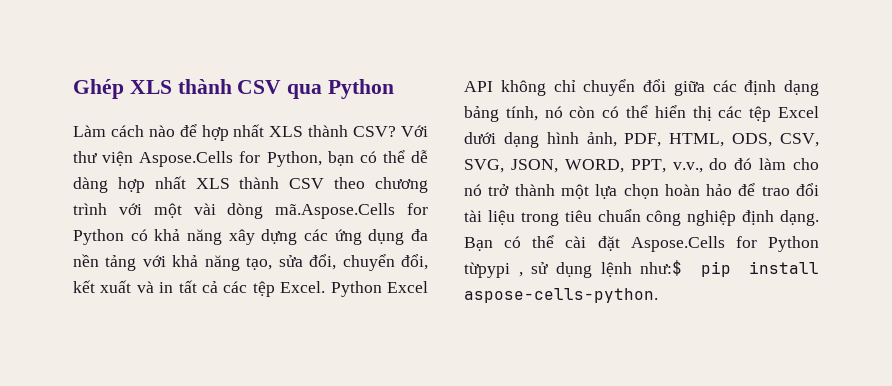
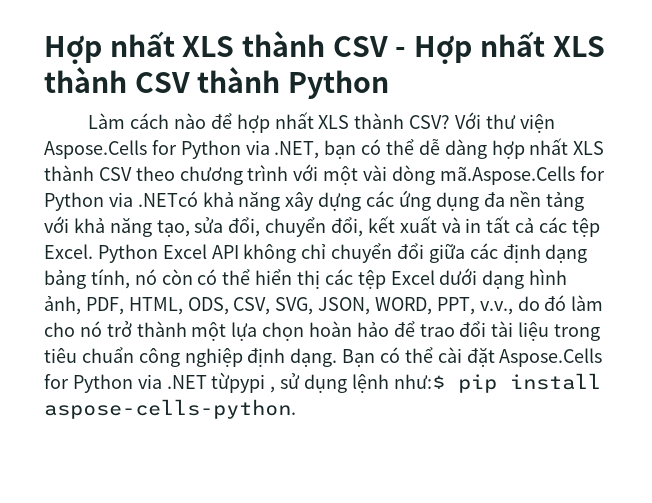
[73,79,323,99] Ghép XLS thành CSV qua -> [44,31,605,64] [44,67,281,93] Hợp nhất XLS thành CSV - Hợp nhất XLS thành CSV thành
[266,151,322,167] Python, -> [180,140,320,159] Python via .NET,
[130,229,148,241] có -> [108,191,198,207] via .NETcó
(819, 244) none -> [137,374,207,389] via .NET

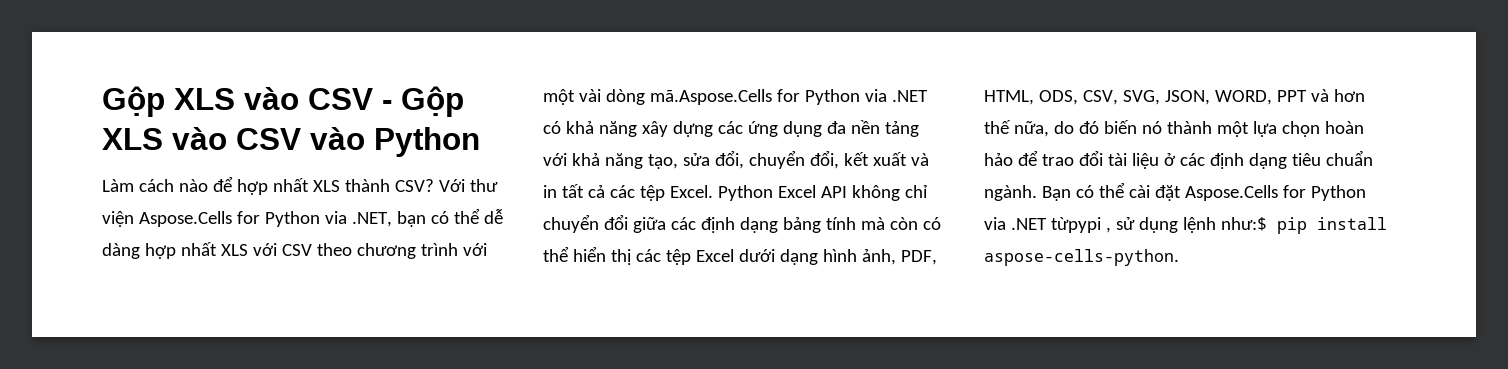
[44,31,605,64] [44,67,281,93] Hợp nhất XLS thành CSV - Hợp nhất XLS thành CSV thành -> [102,86,464,117] [102,127,365,150] Gộp XLS vào CSV - Gộp XLS vào CSV vào
[44,165,94,181] thành -> [252,243,277,256] với
[137,191,198,207] .NETcó -> [891,90,928,102] [543,121,561,134] .NET có
[90,269,157,289] tính, nó -> [825,217,885,230] tính mà
[436,295,604,315] [44,320,132,337] PPT, v.v., do đó làm cho nó trở -> [1276,89,1365,102] [984,120,1162,137] PPT và hơn thế nữa, do đó biến nó
[554,324,601,341] [44,347,338,367] trong tiêu chuẩn công nghiệp định dạng. -> [1163,150,1373,169] [984,185,1037,201] ở các định dạng tiêu chuẩn ngành.

